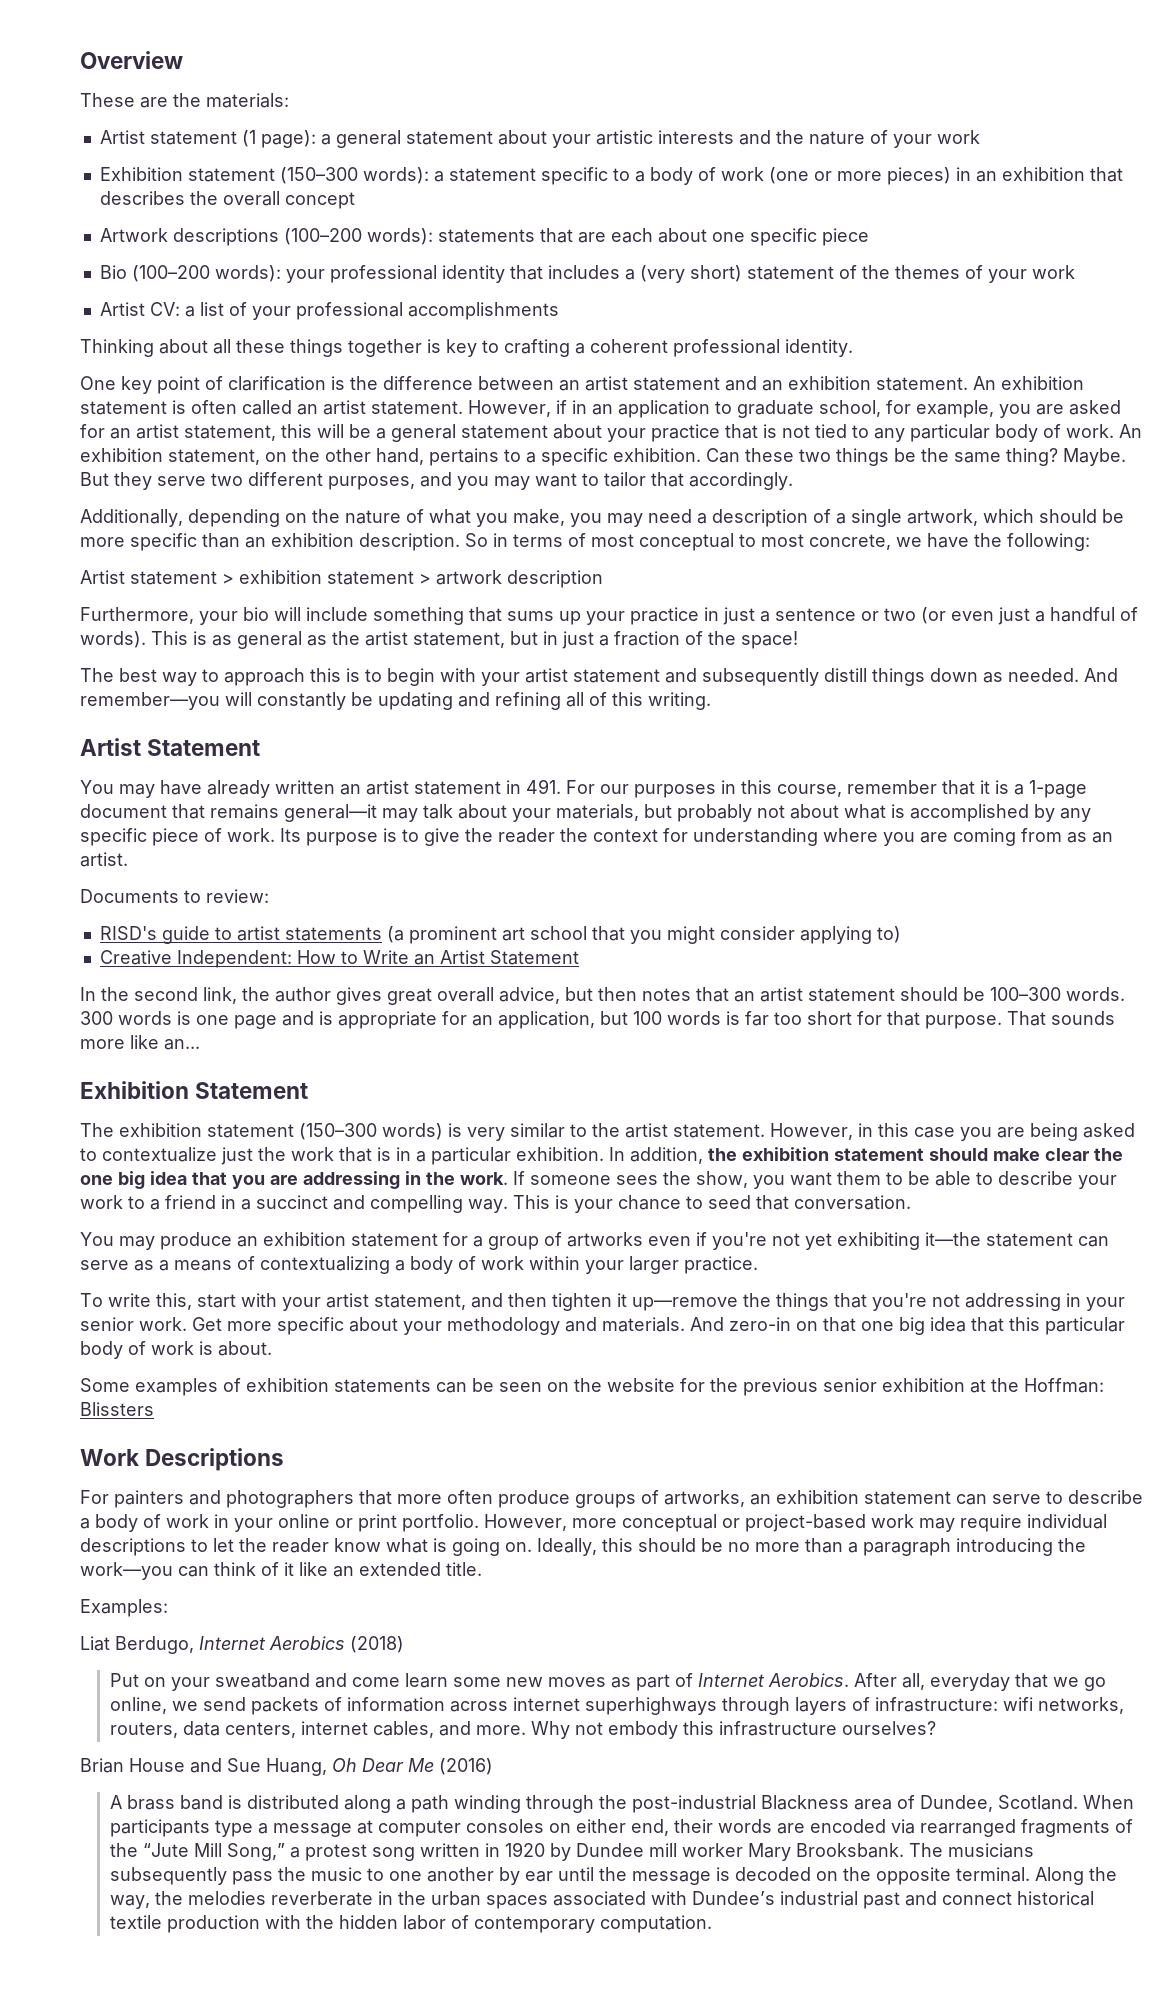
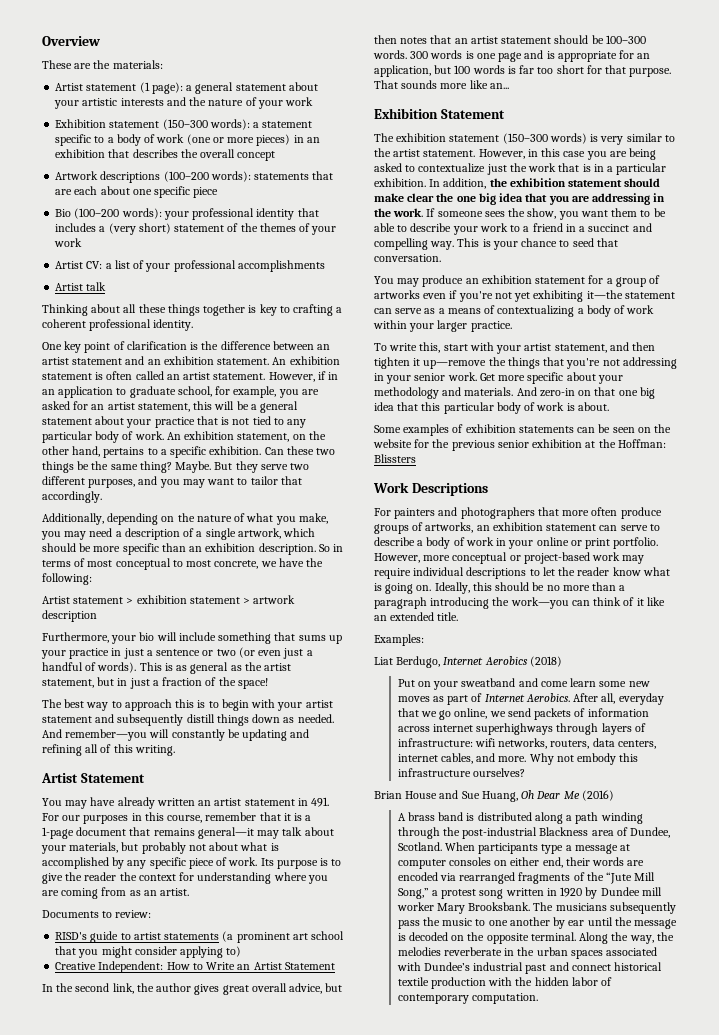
(559, 311) none -> [55,282,107,291] // Artist talk

